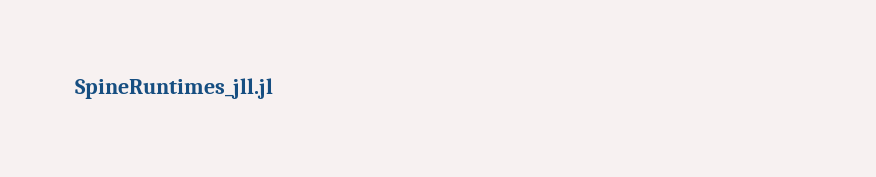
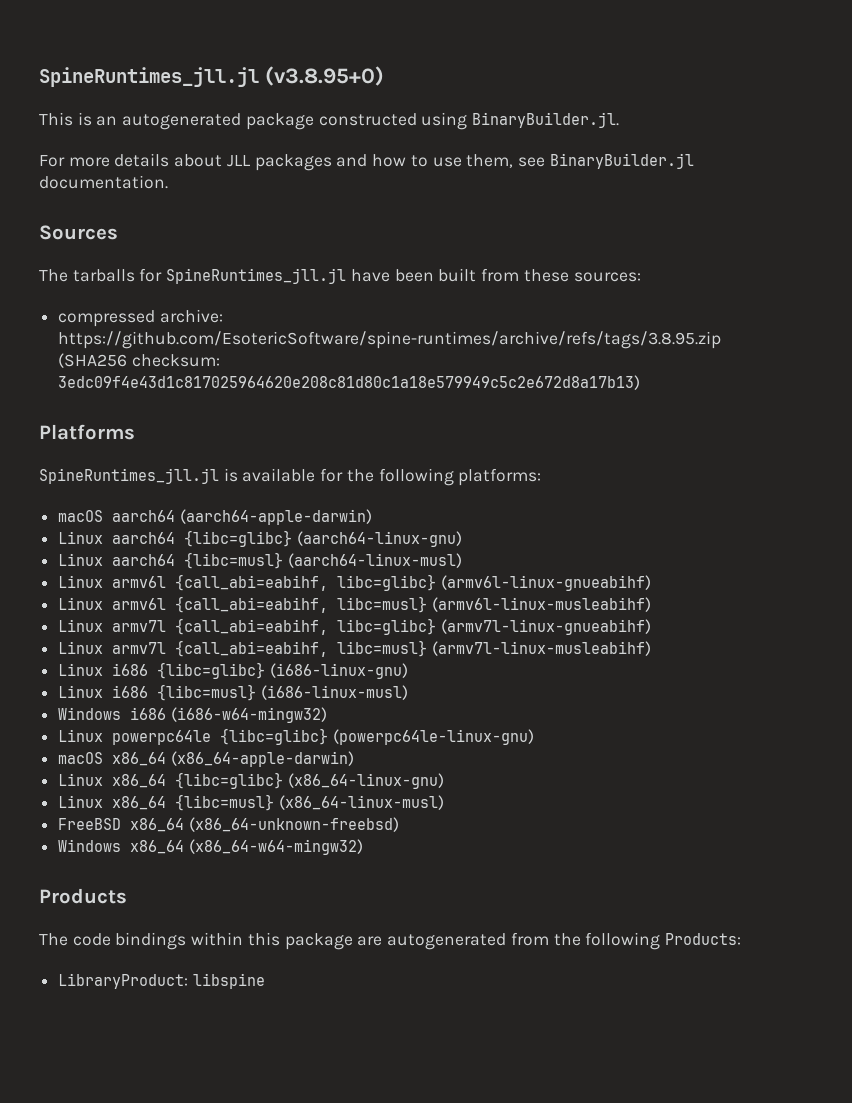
[75,78,273,99] SpineRuntimes_jll.jl -> [39,66,384,87] [39,112,620,130] [39,153,694,171] [39,175,168,189] [39,225,118,240] [39,268,641,284] [58,309,223,327] [58,331,722,349] [58,353,220,368] [58,375,641,390] [39,424,135,440] [39,468,542,486] [58,509,372,525] [58,530,462,547] [58,552,462,569] [58,574,651,591] [58,596,651,613] [58,618,651,635] [58,640,651,657] [58,662,408,679] [58,684,408,701] [58,707,327,723] [58,728,534,745] [58,751,354,767] [58,772,444,789] [58,794,444,811] [58,817,399,832] [58,839,363,855] [39,888,127,904] [39,932,741,950] [58,973,265,989] SpineRuntimes_jll.jl (v3.8.95+0) // This is an autogenerated package constructed using BinaryBuilder.jl. // For more details about JLL packages and how to use them, see BinaryBuilder.jl documentation. // Sources // The tarballs for SpineRuntimes_jll.jl have been built from these sources: // compressed archive: https://github.com/EsotericSoftware/spine-runtimes/archive/refs/tags/3.8.95.zip (SHA256 checksum: 3edc09f4e43d1c817025964620e208c81d80c1a18e579949c5c2e672d8a17b13) // Platforms // SpineRuntimes_jll.jl is available for the following platforms: // macOS aarch64 (aarch64-apple-darwin) // Linux aarch64 {libc=glibc} (aarch64-linux-gnu) // Linux aarch64 {libc=musl} (aarch64-linux-musl) // Linux armv6l {call_abi=eabihf, libc=glibc} (armv6l-linux-gnueabihf) // Linux armv6l {call_abi=eabihf, libc=musl} (armv6l-linux-musleabihf) // Linux armv7l {call_abi=eabihf, libc=glibc} (armv7l-linux-gnueabihf) // Linux armv7l {call_abi=eabihf, libc=musl} (armv7l-linux-musleabihf) // Linux i686 {libc=glibc} (i686-linux-gnu) // Linux i686 {libc=musl} (i686-linux-musl) // Windows i686 (i686-w64-mingw32) // Linux powerpc64le {libc=glibc} (powerpc64le-linux-gnu) // macOS x86_64 (x86_64-apple-darwin) // Linux x86_64 {libc=glibc} (x86_64-linux-gnu) // Linux x86_64 {libc=musl} (x86_64-linux-musl) // FreeBSD x86_64 (x86_64-unknown-freebsd) // Windows x86_64 (x86_64-w64-mingw32) // Products // The code bindings within this package are autogenerated from the following Products: // LibraryProduct: libspine

